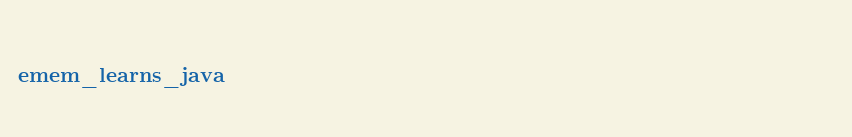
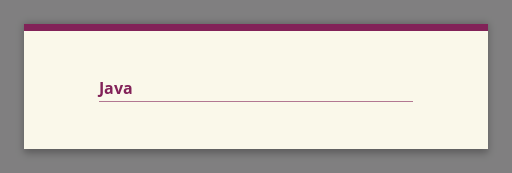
[18,67,225,88] emem_learns_java -> [97,82,133,97] Java

